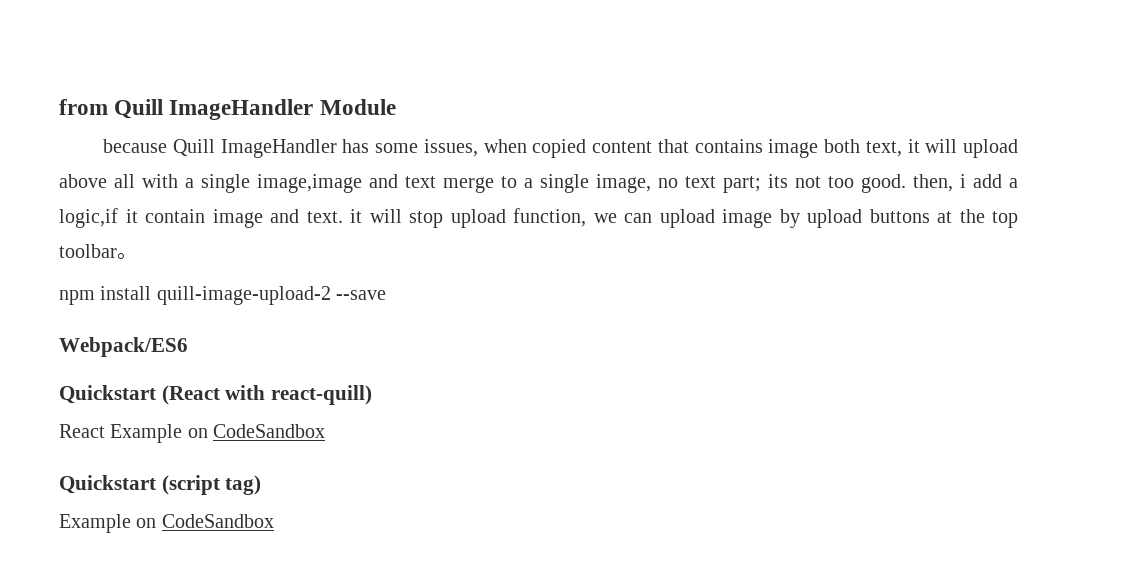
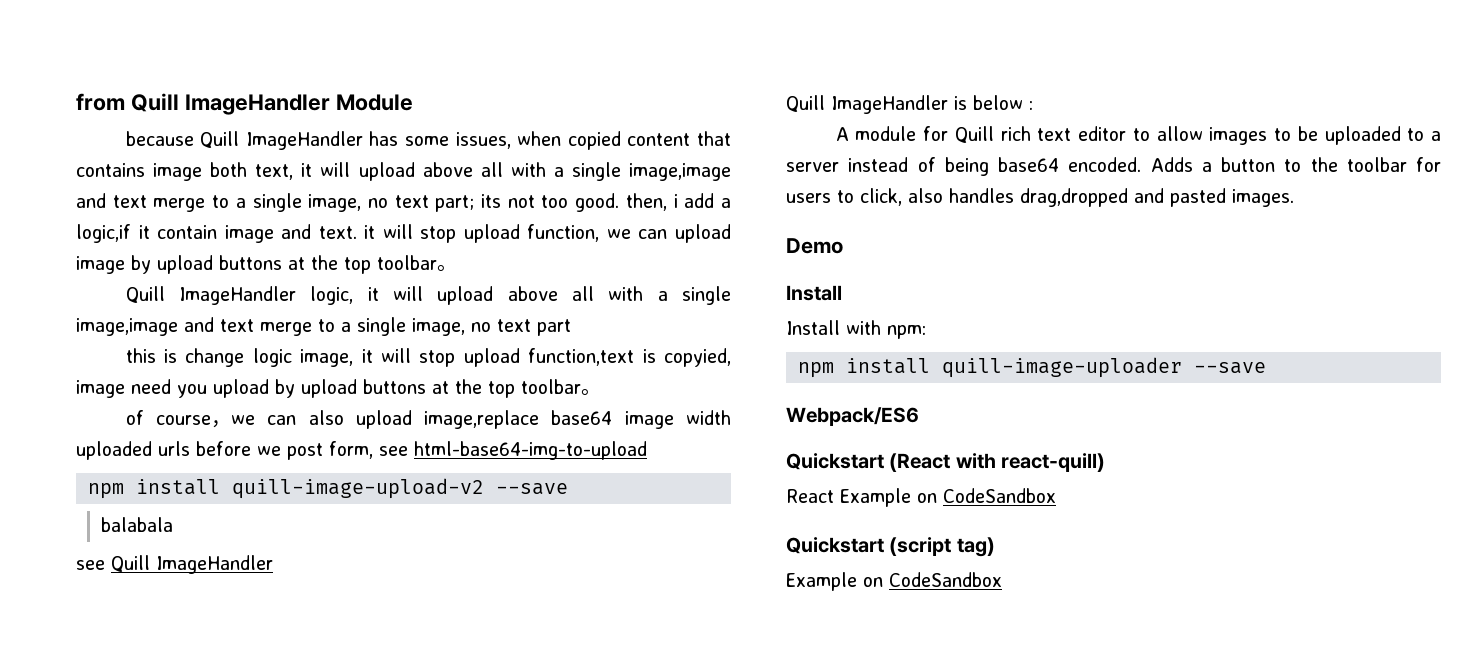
[59,286,331,305] npm install quill-image-upload-2 -> [125,286,731,305] [76,317,571,336] [125,348,731,367] [76,379,601,398] [125,410,731,429] [76,441,647,460] [88,478,568,499] [101,517,174,532] [76,555,273,574] [786,95,1033,114] [835,126,1441,145] [786,157,1441,176] [786,188,1294,207] [786,238,843,254] [786,285,842,301] [786,320,926,339] [798,357,1182,378] Quill ImageHandler logic, it will upload above all with a single image,image and text merge to a single image, no text part // this is change logic image, it will stop upload function,text is copyied, image need you upload by upload buttons at the top toolbar。 // of course，we can also upload image,replace base64 image width uploaded urls before we post form, see html-base64-img-to-upload // npm install quill-image-upload-v2 --save // balabala // see Quill ImageHandler // Quill ImageHandler is below : // A module for Quill rich text editor to allow images to be uploaded to a server instead of being base64 encoded. Adds a button to the toolbar for users to click, also handles drag,dropped and pasted images. // Demo // Install // Install with npm: // npm install quill-image-uploader

